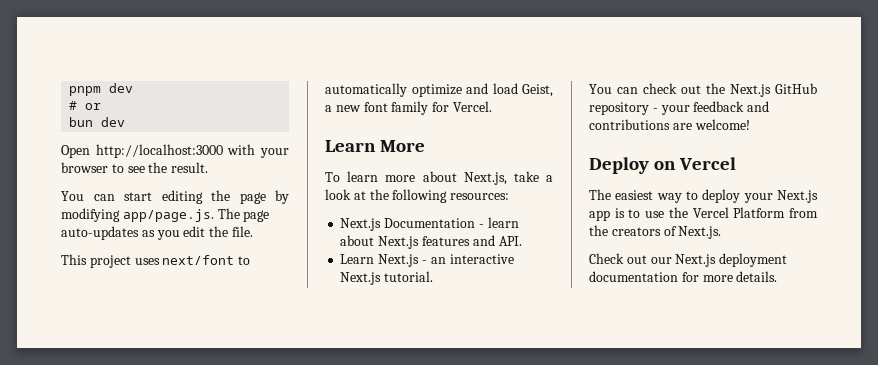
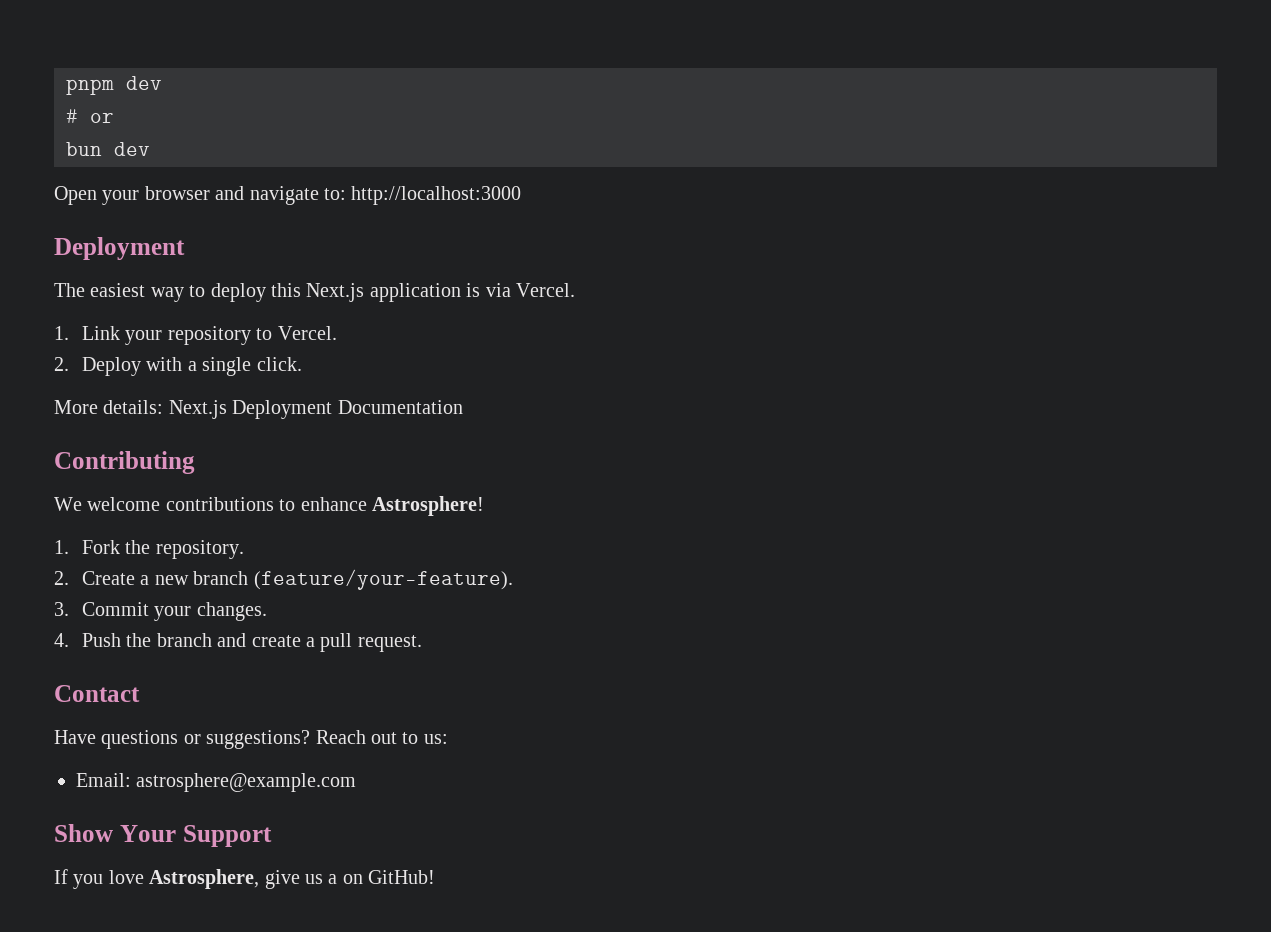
[95,144,289,158] [61,162,209,173] [61,190,289,204] [61,208,270,222] [61,226,253,240] [61,254,251,268] [325,83,553,97] [325,101,492,115] [325,140,426,152] [325,171,553,185] [325,189,510,203] [340,217,519,231] [340,235,522,249] [340,254,514,267] [340,271,434,285] [589,83,817,97] [589,101,770,115] [589,119,750,130] [589,157,737,174] http://localhost:3000 with your browser to see the result. // You can start editing the page by modifying app/page.js. The page auto-updates as you edit the file. // This project uses next/font to automatically optimize and load Geist, a new font family for Vercel. // Learn More // To learn more about Next.js, take a look at the following resources: // Next.js Documentation - learn about Next.js features and API. // Learn Next.js - an interactive Next.js tutorial. // You can check out the Next.js GitHub repository - your feedback and contributions are welcome! // Deploy on Vercel -> [102,186,522,205] [54,237,185,260] your browser and navigate to: http://localhost:3000 // Deployment
[743,190,818,203] [589,207,818,221] [589,225,722,239] [589,253,788,267] [589,271,778,282] your Next.js app is to use the Vercel Platform from the creators of Next.js. // Check out our Next.js deployment documentation for more details. -> [271,283,575,302] [54,326,337,345] [54,357,302,376] [54,400,463,419] [54,451,195,474] [54,496,484,516] [54,540,244,559] [54,569,513,590] [54,602,267,621] [54,633,422,652] [54,685,140,702] [54,730,448,749] [76,773,357,792] [54,824,272,847] [54,869,436,889] this Next.js application is via Vercel. // 1. Link your repository to Vercel. // 2. Deploy with a single click. // More details: Next.js Deployment Documentation // Contributing // We welcome contributions to enhance Astrosphere! // 1. Fork the repository. // 2. Create a new branch (feature/your-feature). // 3. Commit your changes. // 4. Push the branch and create a pull request. // Contact // Have questions or suggestions? Reach out to us: // Email: astrosphere@example.com // Show Your Support // If you love Astrosphere, give us a on GitHub!

